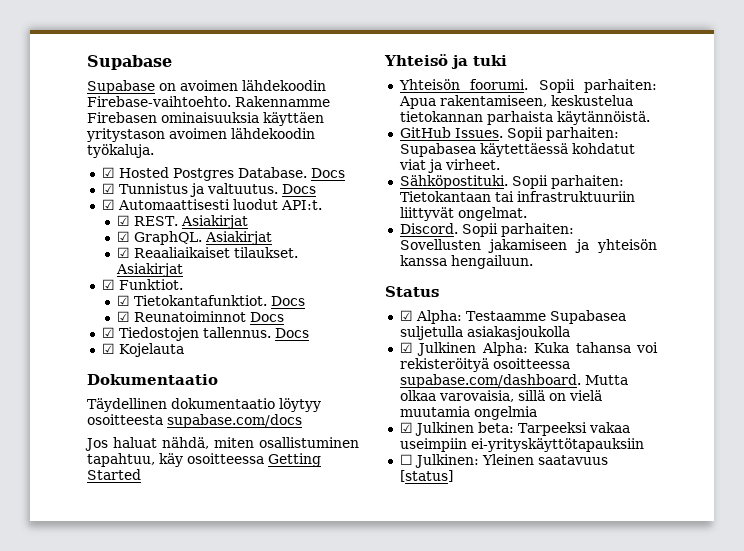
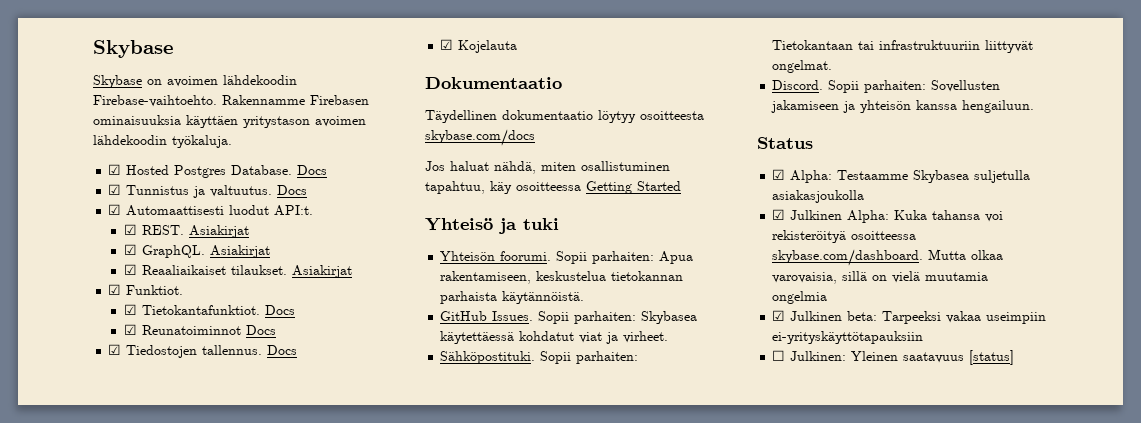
[87,55,172,70] [87,80,155,94] Supabase // Supabase -> [93,40,174,58] [93,75,142,88] Skybase // Skybase
[167,414,302,428] supabase.com/docs -> [425,129,535,146] skybase.com/docs
[399,143,476,157] Supabasea -> [641,311,698,324] Skybasea
[549,310,626,324] Supabasea -> [913,170,970,183] Skybasea
[399,374,581,388] supabase.com/dashboard. -> [772,249,924,266] skybase.com/dashboard.

